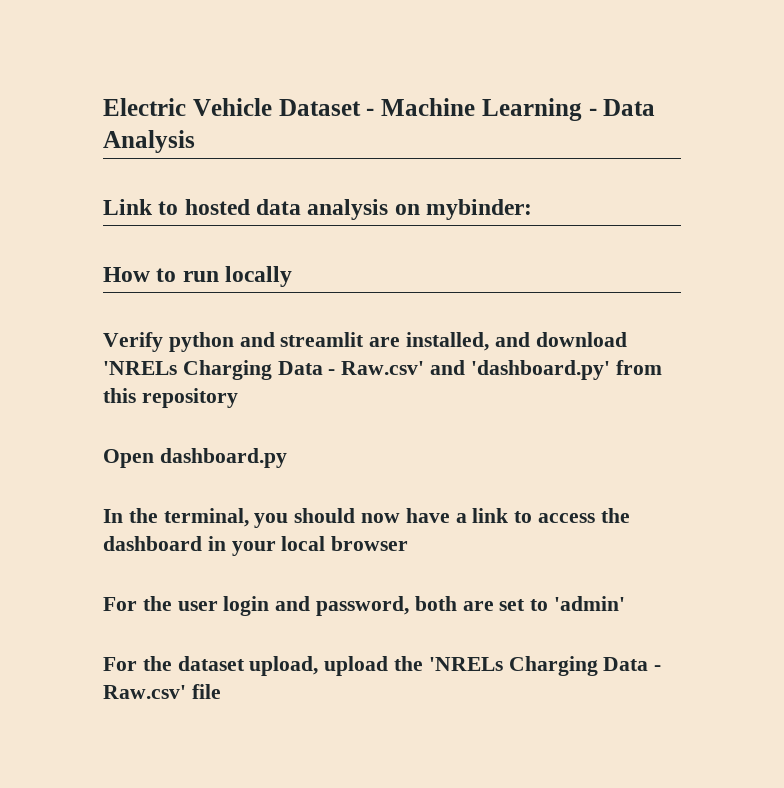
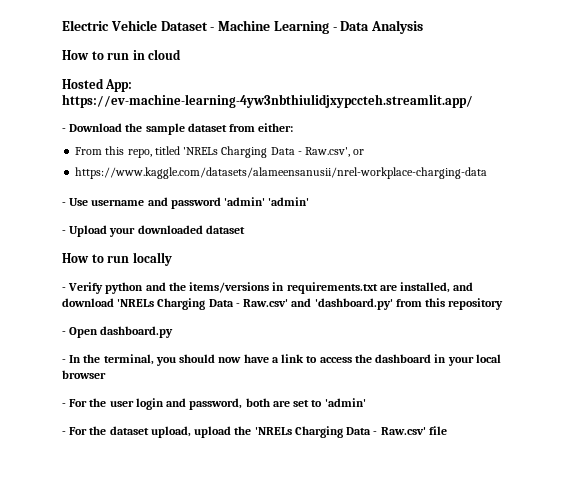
[103,199,533,220] Link to hosted data analysis on mybinder: -> [62,49,182,60] [62,78,133,92] [62,94,473,108] [62,123,294,135] [75,146,365,158] [75,167,488,179] [62,197,310,209] [62,225,245,237] How to run in cloud // Hosted App: https://ev-machine-learning-4yw3nbthiulidjxypccteh.streamlit.app/ // - Download the sample dataset from either: // From this repo, titled 'NRELs Charging Data - Raw.csv', or // https://www.kaggle.com/datasets/alameensanusii/nrel-workplace-charging-data // - Use username and password 'admin' 'admin' // - Upload your downloaded dataset
(293, 276) none -> [62,287,66,291] -
[280,332,365,347] streamlit -> [168,282,378,294] the items/versions in requirements.txt
(238, 398) none -> [62,331,66,335] -
(287, 458) none -> [62,359,66,363] -
(409, 543) none -> [62,403,66,407] -
(626, 603) none -> [62,431,66,435] -

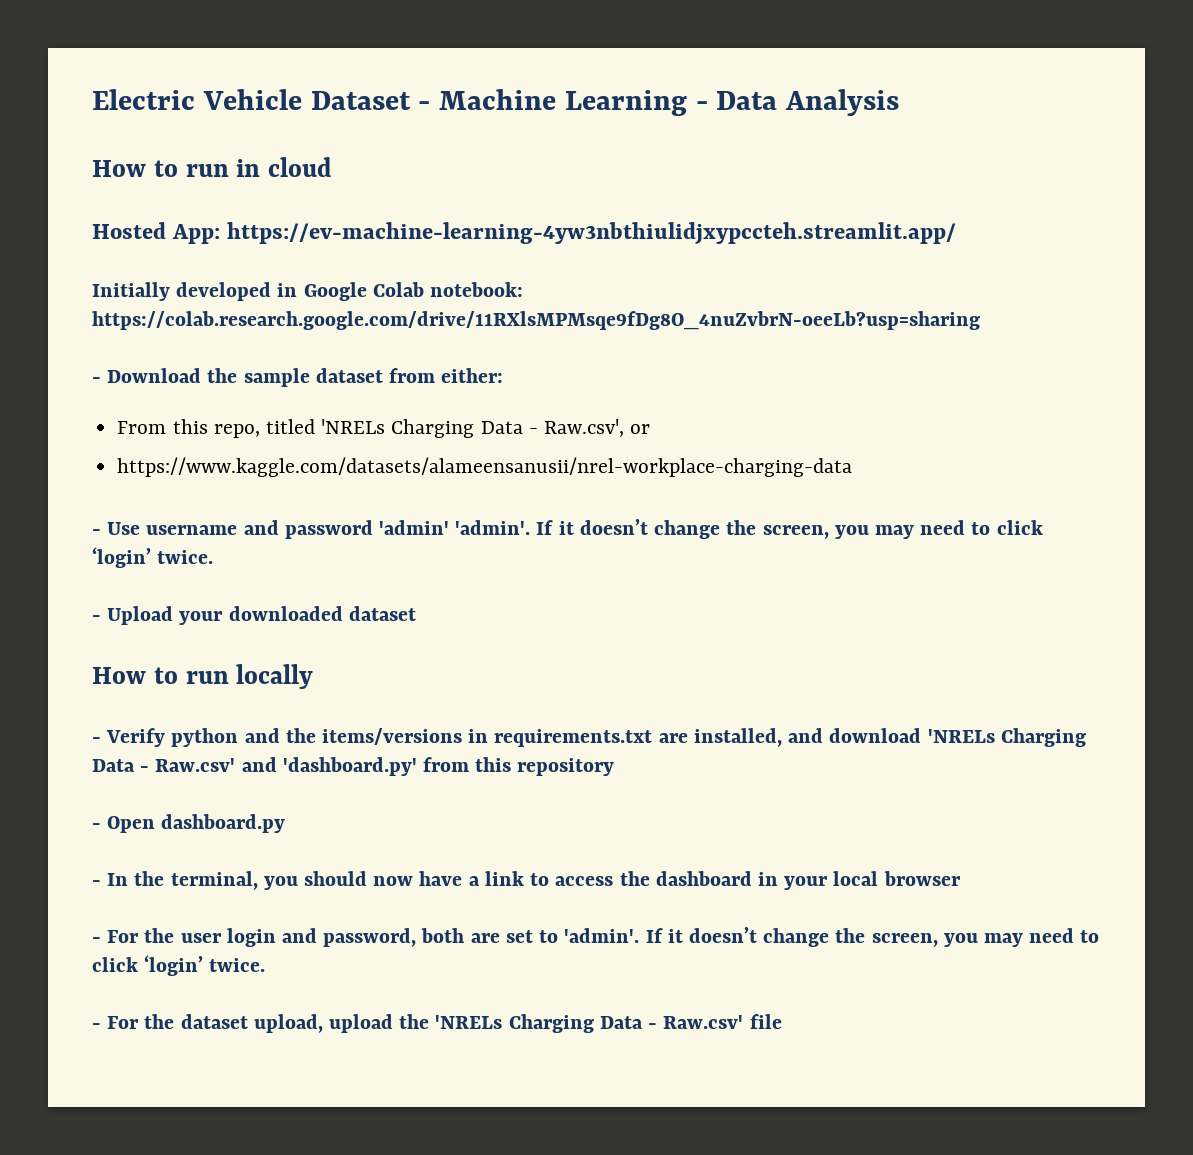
(473, 101) none -> [92,282,524,301] [92,311,980,330] // Initially developed in Google Colab notebook: https://colab.research.google.com/drive/11RXlsMPMsqe9fDg8O_4nuZvbrN-oeeLb?usp=sharing
[268,197,310,206] 'admin' -> [455,519,1043,539] [92,547,214,568] 'admin'. If it doesn’t change the screen, you may need to click ‘login’ twice.
[324,398,366,407] 'admin' -> [564,927,1100,947] [92,955,266,976] 'admin'. If it doesn’t change the screen, you may need to click ‘login’ twice.

